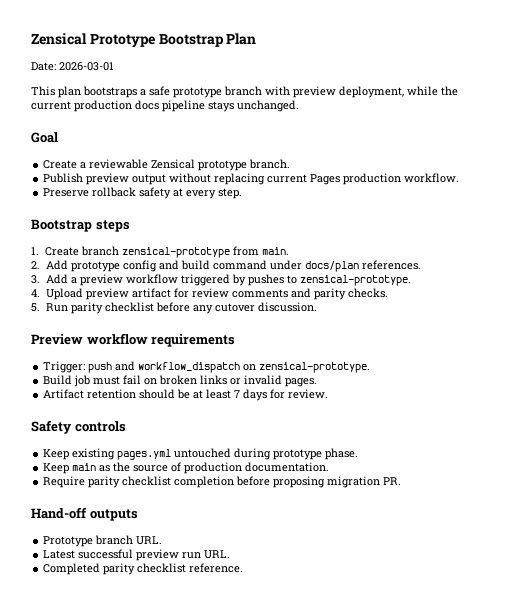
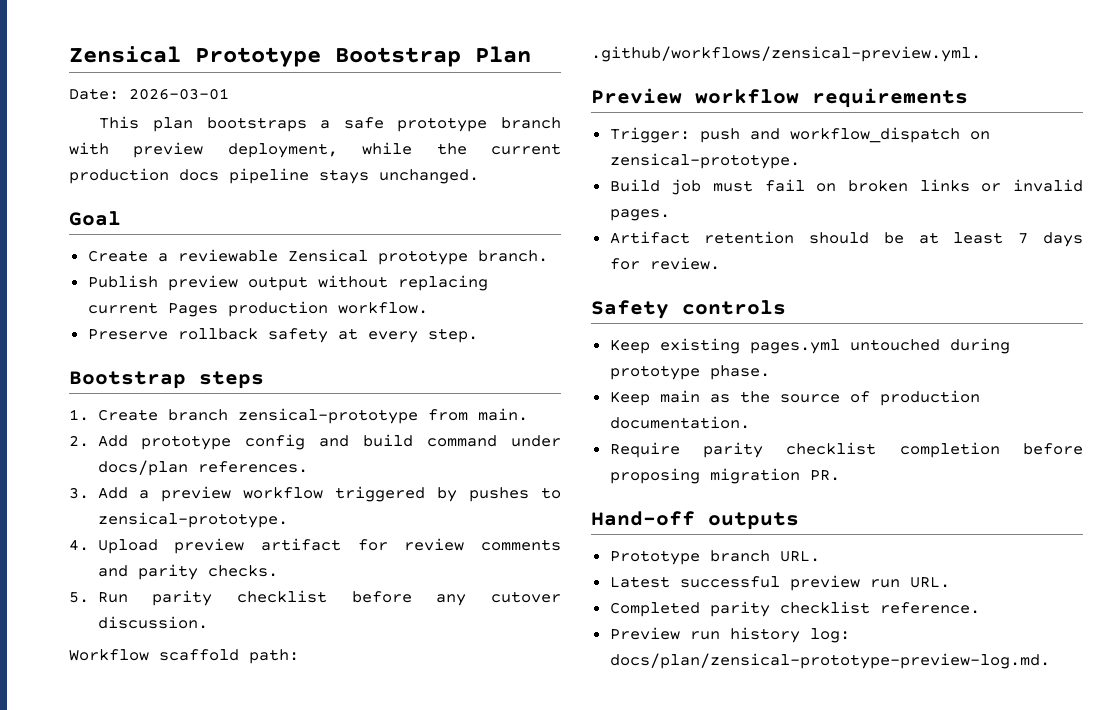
(317, 307) none -> [69,649,299,664] [591,46,981,62] // Workflow scaffold path: .github/workflows/zensical-preview.yml.
(244, 568) none -> [609,627,850,643] [609,653,1050,669] // Preview run history log: docs/plan/zensical-prototype-preview-log.md.

